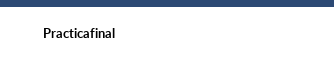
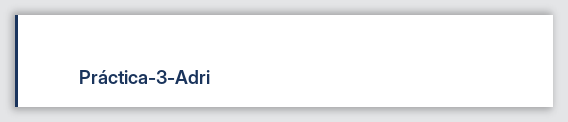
[43,28,115,38] Practicafinal -> [79,70,210,84] Práctica-3-Adri

